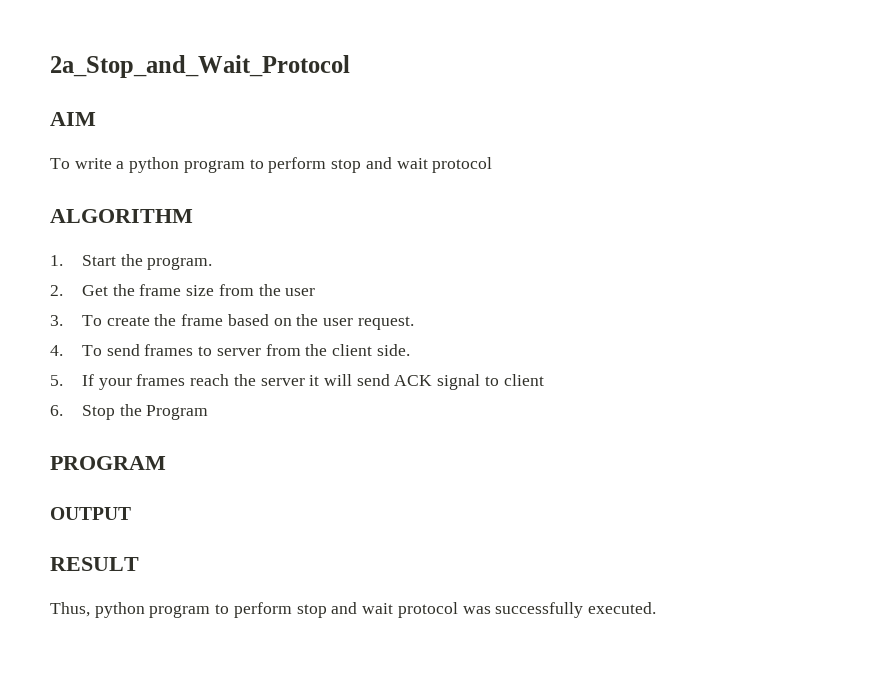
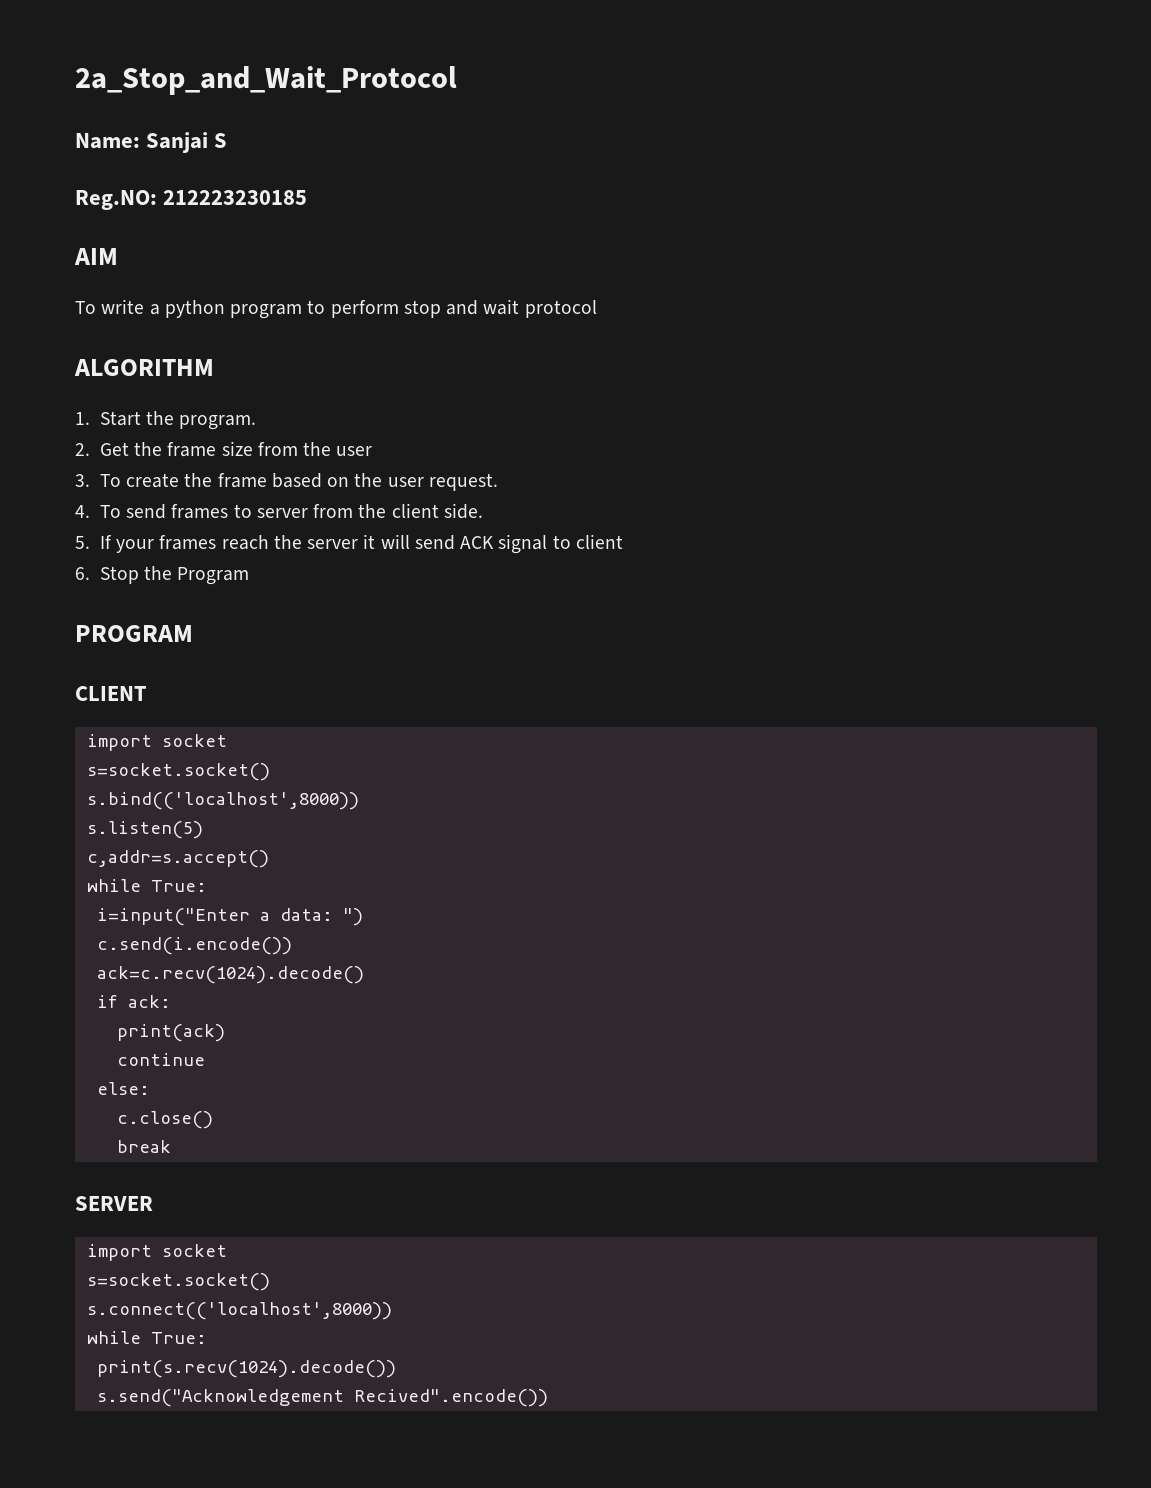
(350, 66) none -> [75,132,228,153] [75,190,308,210] // Name: Sanjai S // Reg.NO: 212223230185
[50,507,131,520] [50,557,139,571] [50,602,656,618] OUTPUT // RESULT // Thus, python program to perform stop and wait protocol was successfully executed. -> [75,686,147,701] [86,734,227,751] [86,763,270,781] [86,792,359,810] [86,821,203,839] [86,850,269,868] [86,879,207,892] [96,908,363,926] [96,937,292,955] [96,966,364,984] [96,995,171,1008] [116,1024,225,1042] [116,1053,205,1066] [96,1082,150,1095] [116,1111,213,1129] [116,1140,171,1153] [75,1196,153,1211] [86,1244,227,1261] [86,1273,270,1291] [86,1302,392,1320] [86,1331,207,1344] [96,1360,396,1378] [96,1389,548,1407] CLIENT // import socket // s=socket.socket() // s.bind(('localhost',8000)) // s.listen(5) // c,addr=s.accept() // while True: // i=input("Enter a data: ") // c.send(i.encode()) // ack=c.recv(1024).decode() // if ack: // print(ack) // continue // else: // c.close() // break // SERVER // import socket // s=socket.socket() // s.connect(('localhost',8000)) // while True: // print(s.recv(1024).decode()) // s.send("Acknowledgement Recived".encode())

